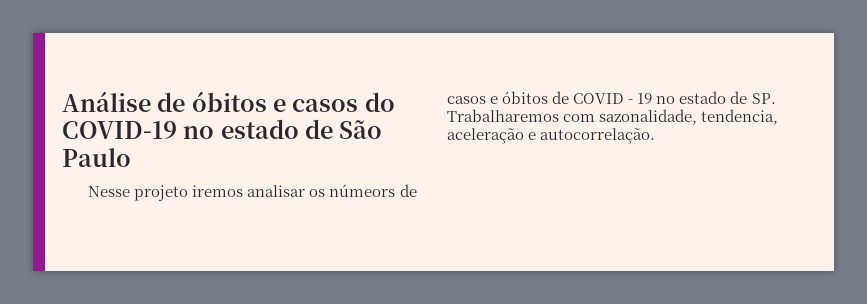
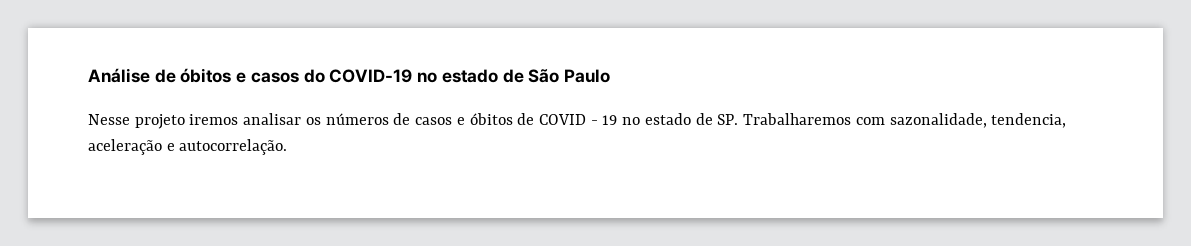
[329,184,396,197] númeors -> [325,113,389,125] números

